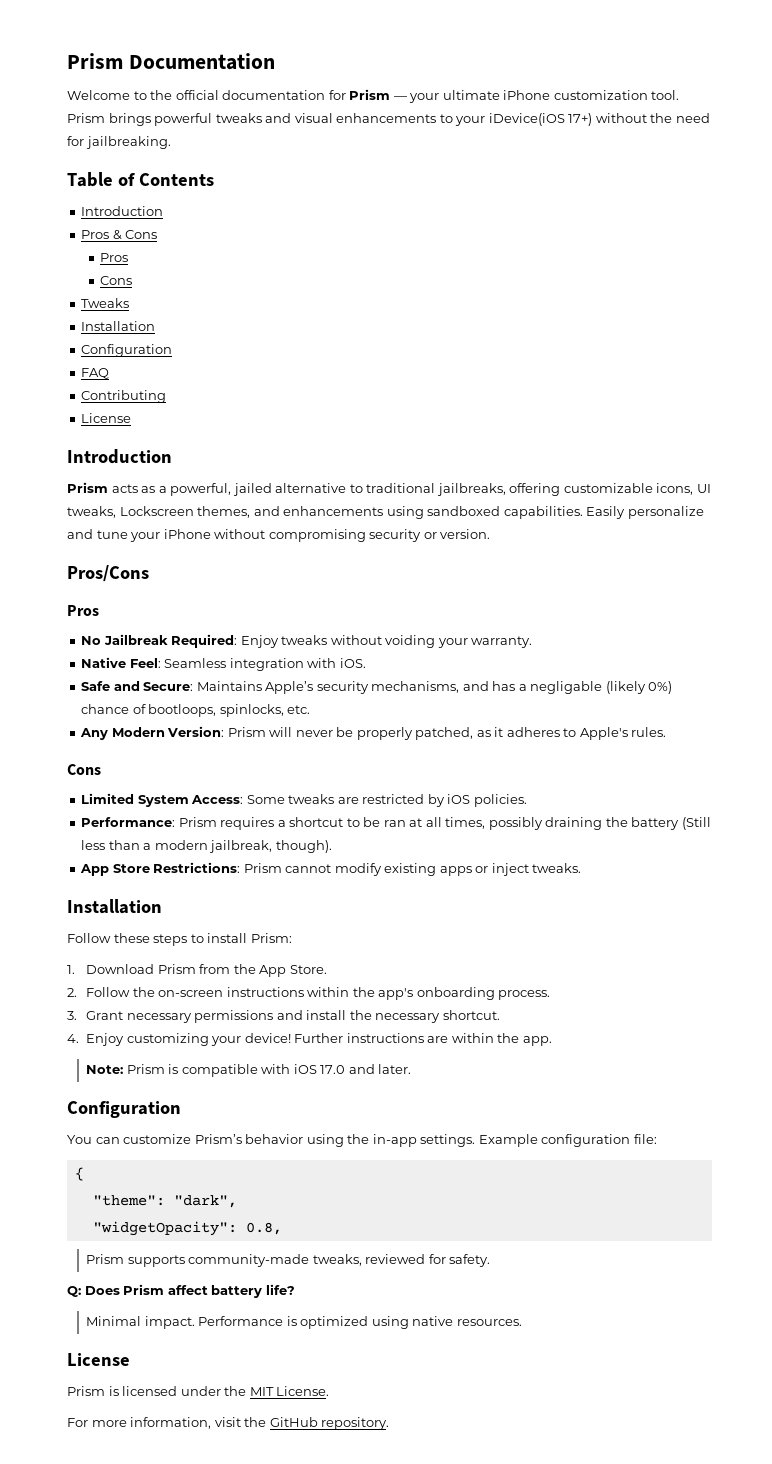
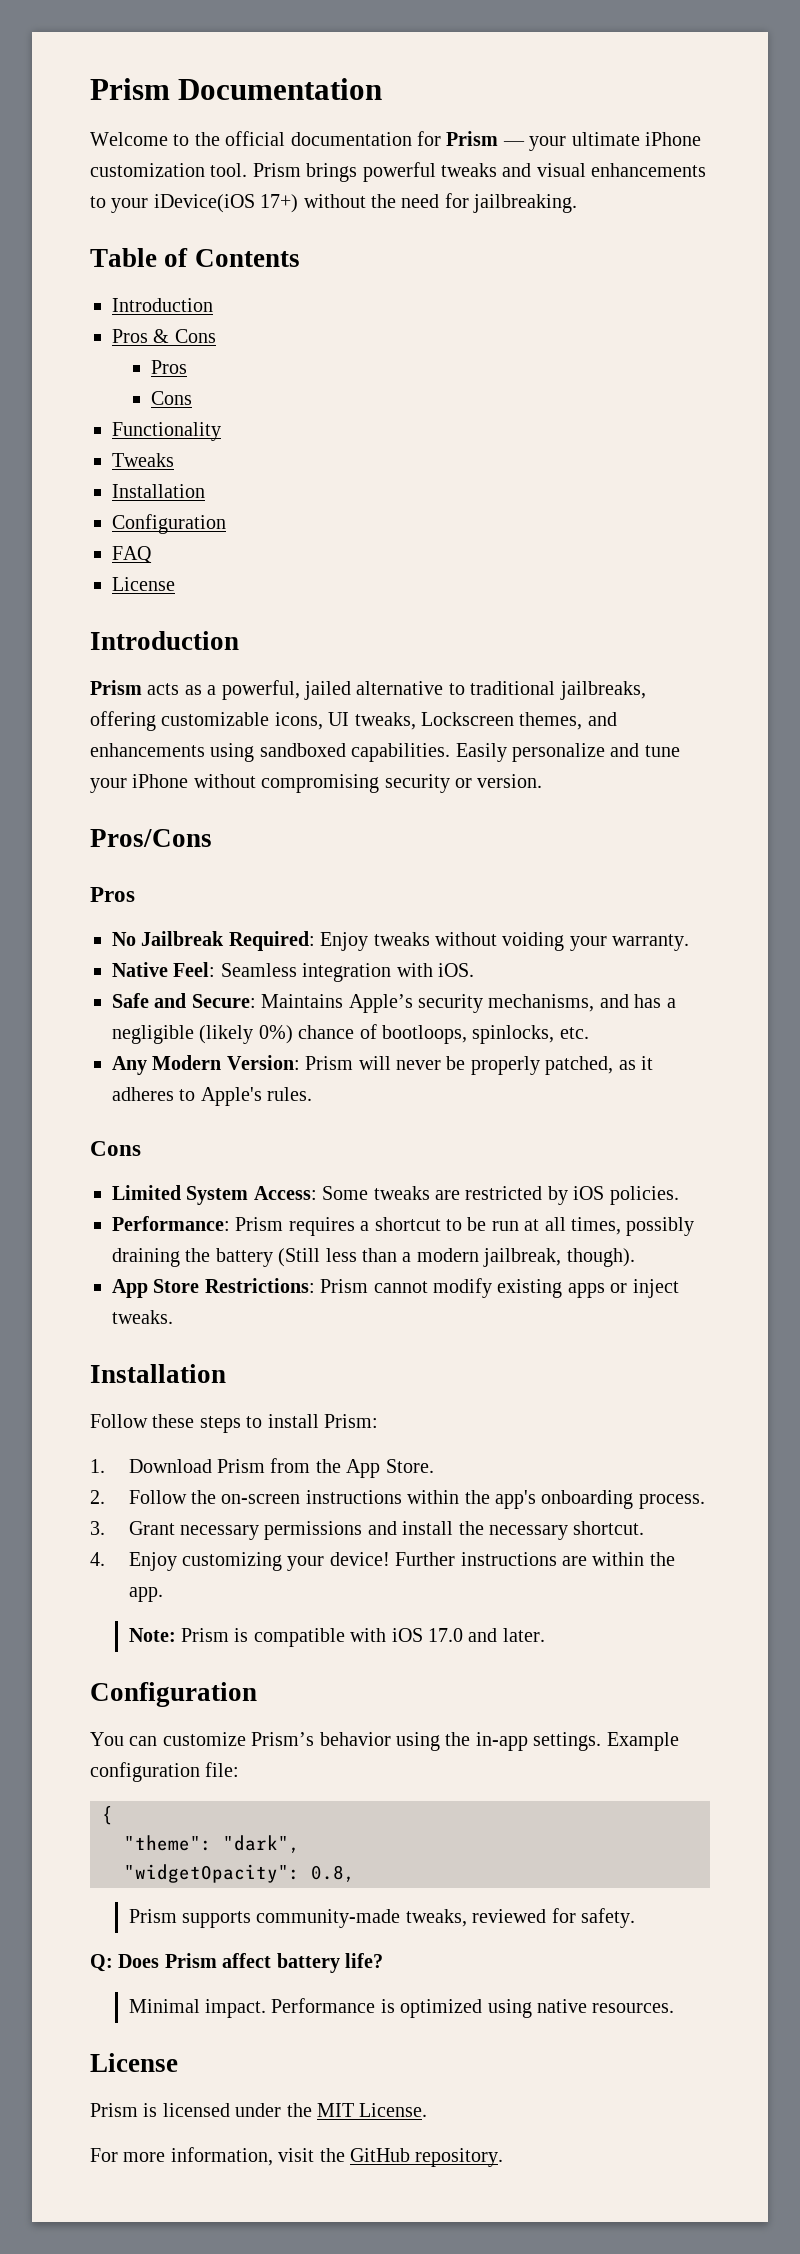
(133, 280) none -> [112,422,221,441] // Functionality
[81,390,167,403] // Contributing -> (152, 554) none
[530,681,603,694] negligable -> [112,1025,194,1044] negligible
[383,820,406,827] ran -> [491,1221,519,1231] run

